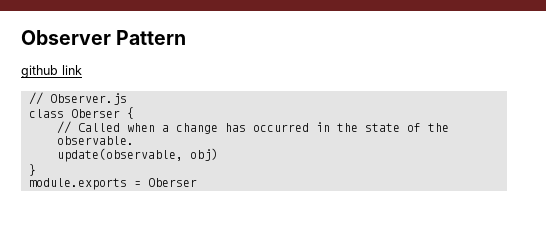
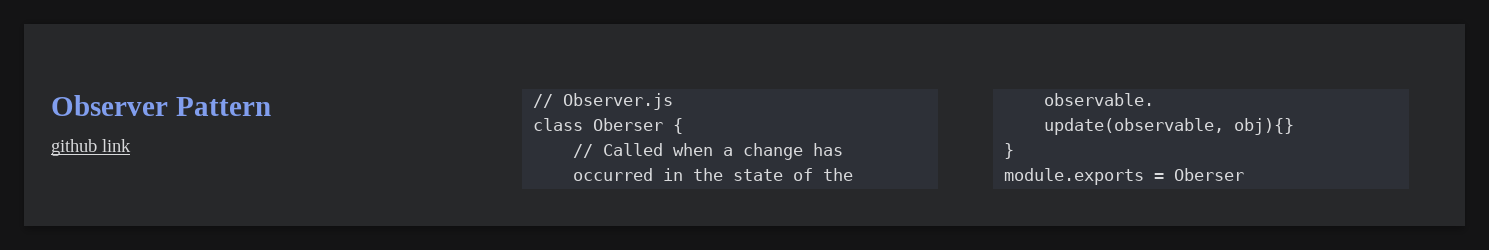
[189,148,218,161] obj) -> [1234,118,1295,135] obj){}

